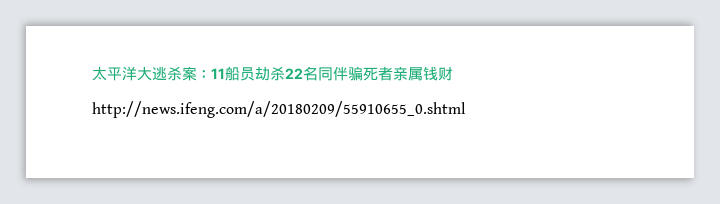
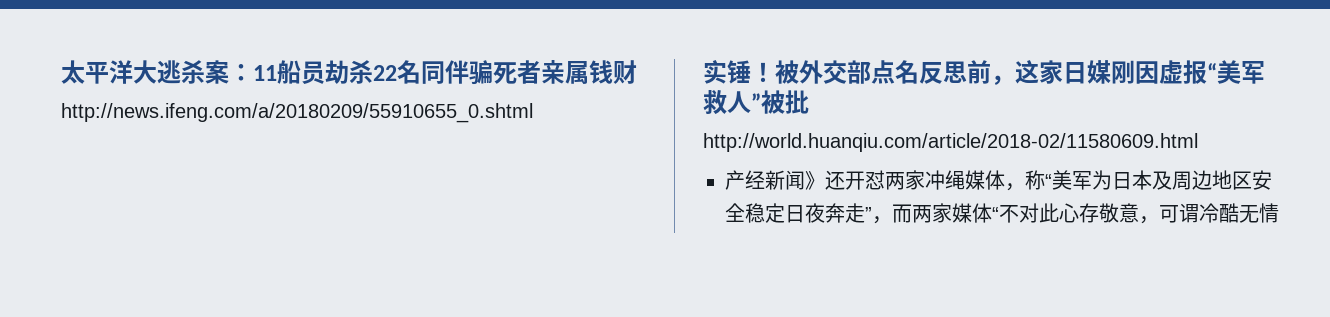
(466, 109) none -> [703,60,1265,85] [703,90,809,115] [703,133,1198,152] [725,170,1272,191] [725,203,1279,224] // 实锤！被外交部点名反思前，这家日媒刚因虚报“美军救人”被批 // http://world.huanqiu.com/article/2018-02/11580609.html // 产经新闻》还开怼两家冲绳媒体，称“美军为日本及周边地区安全稳定日夜奔走”，而两家媒体“不对此心存敬意，可谓冷酷无情

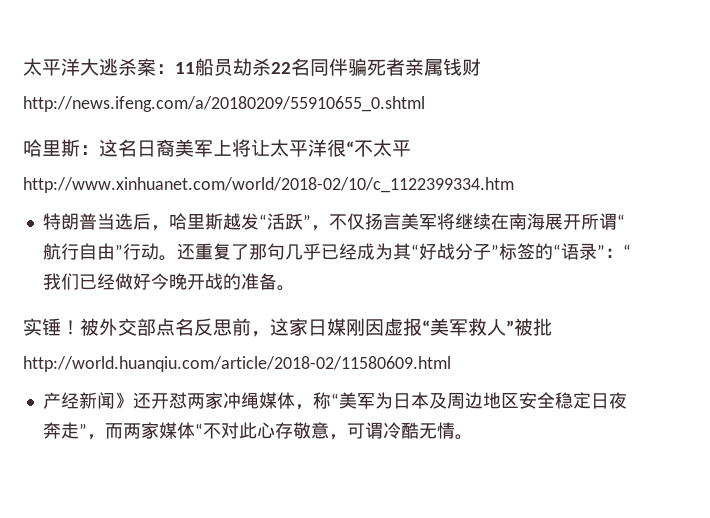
(533, 113) none -> [23,139,411,157] [23,177,514,193] [42,213,625,231] [42,243,631,261] [42,273,295,291] // 哈里斯：这名日裔美军上将让太平洋很“不太平 // http://www.xinhuanet.com/world/2018-02/10/c_1122399334.htm // 特朗普当选后，哈里斯越发“活跃”，不仅扬言美军将继续在南海展开所谓“航行自由”行动。还重复了那句几乎已经成为其“好战分子”标签的“语录”：“我们已经做好今晚开战的准备。
(1279, 213) none -> [454,434,473,440] 。

